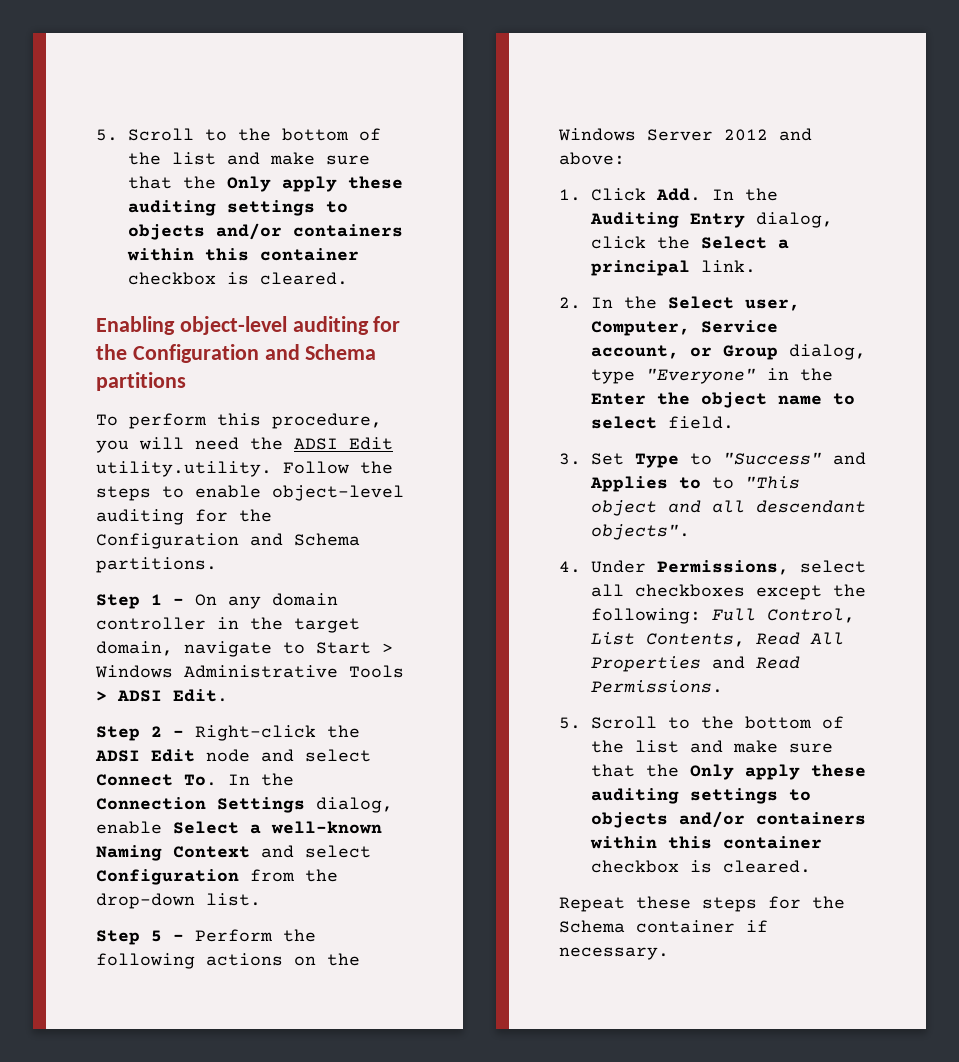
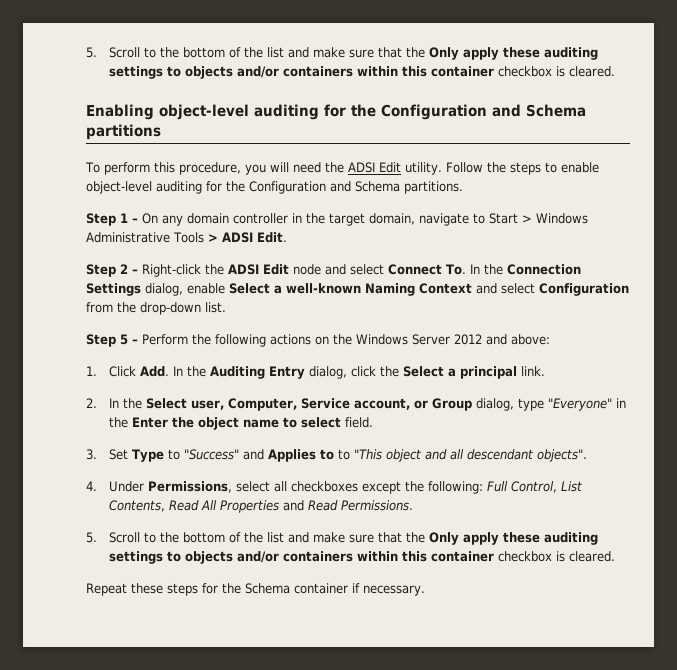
[96,461,272,477] utility.utility. -> [404,162,442,175] utility.

